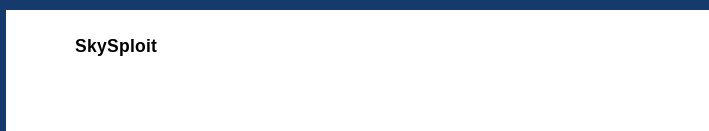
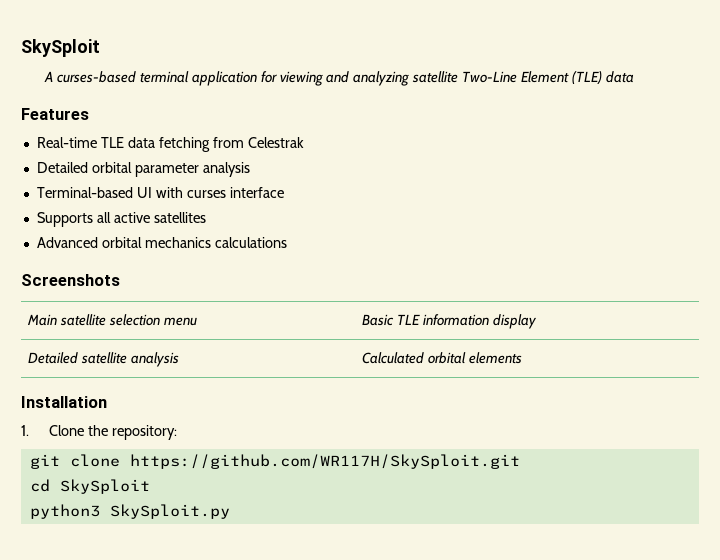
[75,39,157,56] SkySploit -> [21,39,100,57] [43,71,634,86] [21,108,89,120] [36,137,304,152] [36,162,250,177] [36,187,284,198] [36,212,206,227] [36,237,287,248] [21,274,120,286] [27,314,197,326] [362,314,537,329] [28,352,179,367] [362,352,522,364] [21,396,107,408] [21,425,177,440] [29,454,520,469] [29,479,150,494] [29,504,230,519] SkySploit // A curses-based terminal application for viewing and analyzing satellite Two-Line Element (TLE) data // Features // Real-time TLE data fetching from Celestrak // Detailed orbital parameter analysis // Terminal-based UI with curses interface // Supports all active satellites // Advanced orbital mechanics calculations // Screenshots // Main satellite selection menu | Basic TLE information display // Detailed satellite analysis | Calculated orbital elements // Installation // 1. Clone the repository: // git clone https://github.com/WR117H/SkySploit.git // cd SkySploit // python3 SkySploit.py

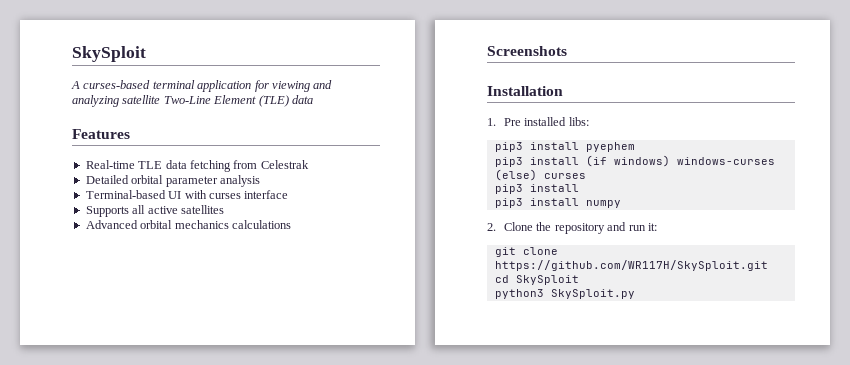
[27,314,197,326] [362,314,537,329] [28,352,179,367] [362,352,522,364] [21,396,107,408] [21,425,177,440] // Main satellite selection menu | Basic TLE information display // Detailed satellite analysis | Calculated orbital elements // Installation // 1. Clone the repository: -> [487,86,563,96] [487,117,589,126] [494,142,635,152] [494,155,775,167] [494,169,586,181] [494,184,579,194] [494,198,621,208] [487,222,657,234] // Installation // 1. Pre installed libs: // pip3 install pyephem // pip3 install (if windows) windows-curses (else) curses // pip3 install // pip3 install numpy // 2. Clone the repository and run it:

